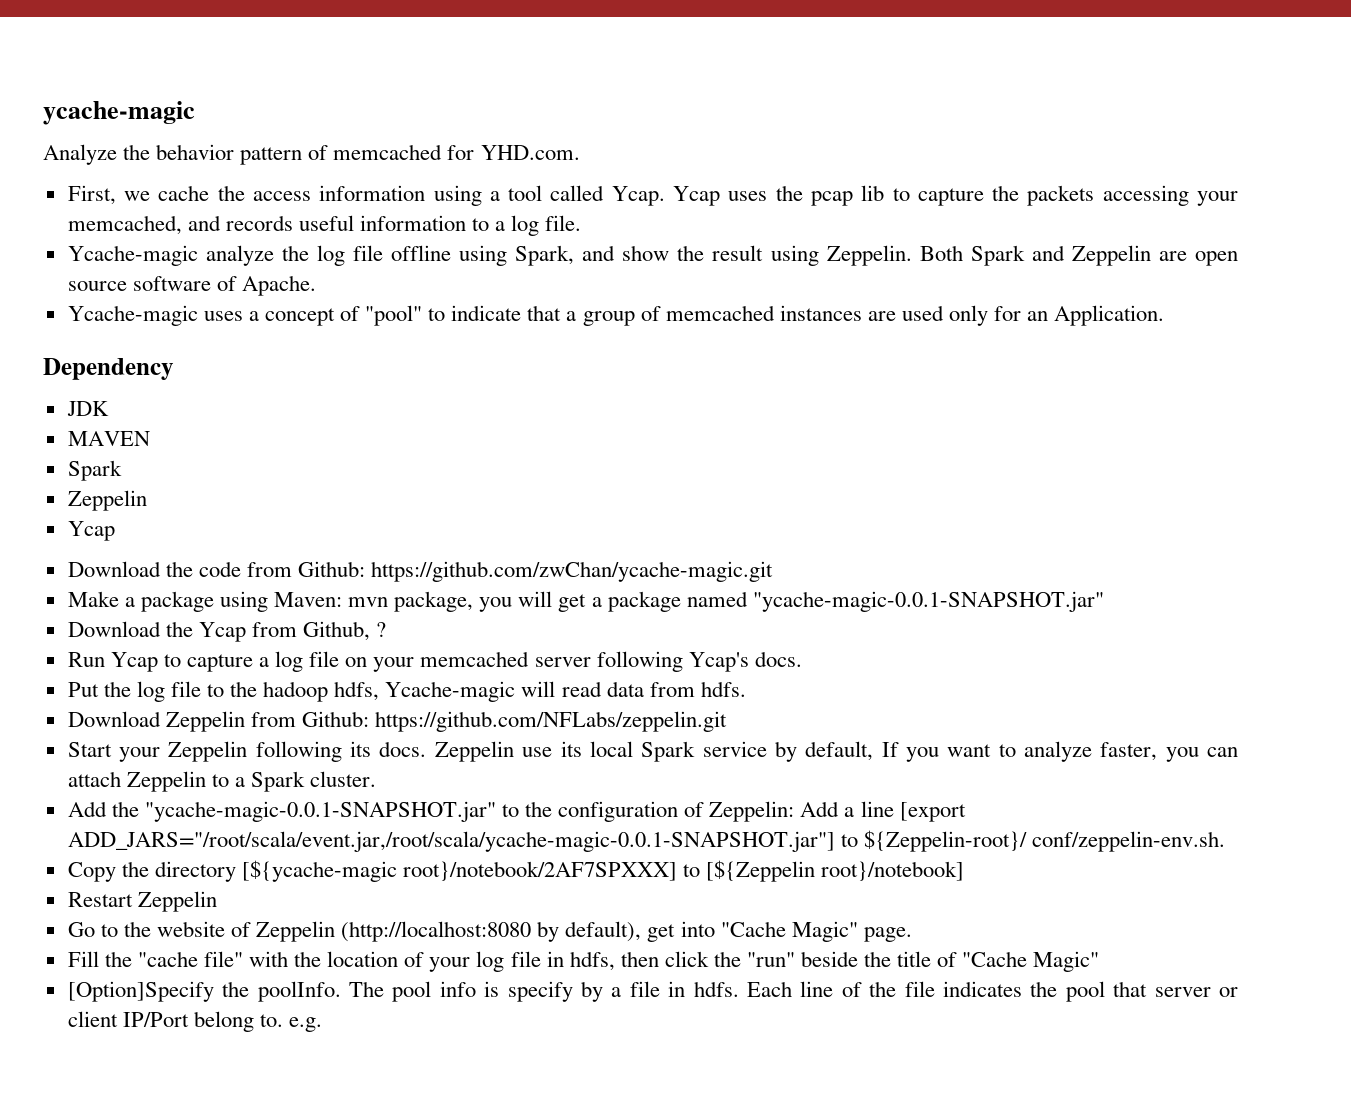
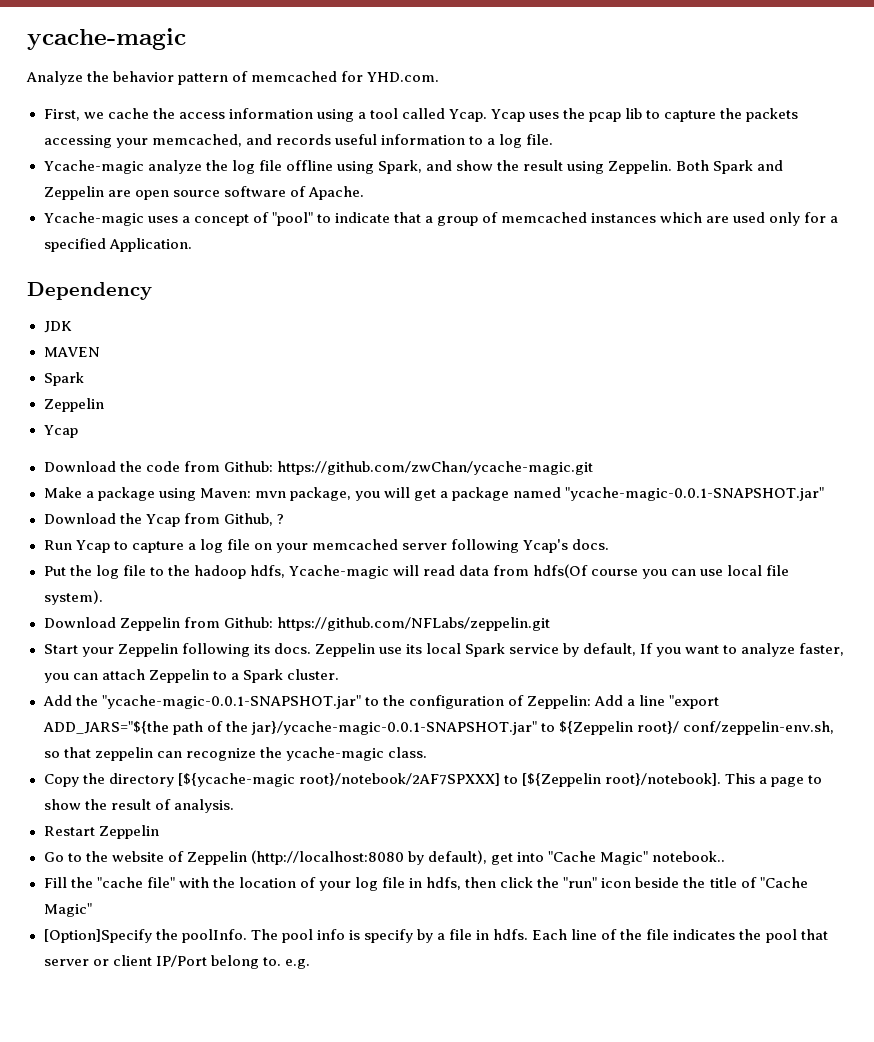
(862, 313) none -> [660,212,703,223] which
[1027,311,1049,321] an -> [830,216,839,223] [43,238,106,252] a specified
[700,681,746,697] hdfs. -> [533,564,790,579] [43,590,103,605] hdfs(Of course you can use local file system).
[899,802,966,822] [67,830,1225,852] [export ADD_JARS="/root/scala/event.jar,/root/scala/ycache-magic-0.0.1-SNAPSHOT.jar"] to ${Zeppelin-root}/ conf/zeppelin-env.sh. -> [669,695,720,709] [42,721,834,735] [43,747,427,761] "export ADD_JARS="${the path of the jar}/ycache-magic-0.0.1-SNAPSHOT.jar" to ${Zeppelin root}/ conf/zeppelin-env.sh, so that zeppelin can recognize the ycache-magic class.
[821,861,965,881] root}/notebook] -> [604,773,823,787] [43,799,234,813] root}/notebook]. This a page to show the result of analysis.
[863,927,912,942] page. -> [652,851,726,862] notebook..
(795, 959) none -> [601,878,632,888] icon

